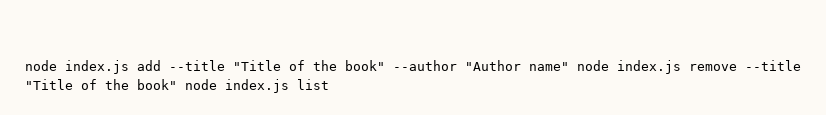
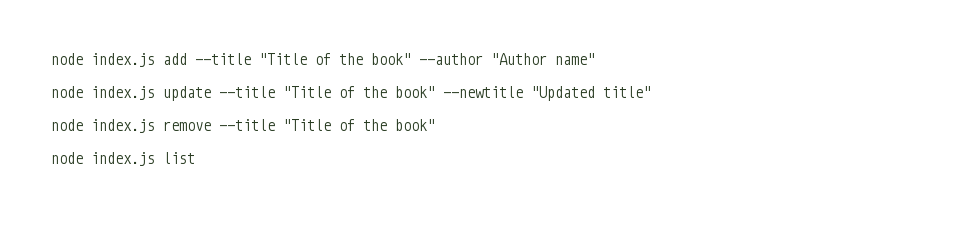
(569, 66) none -> [51,86,651,101] // node index.js update --title "Title of the book" --newtitle "Updated title" //
(177, 84) none -> (435, 125) //

